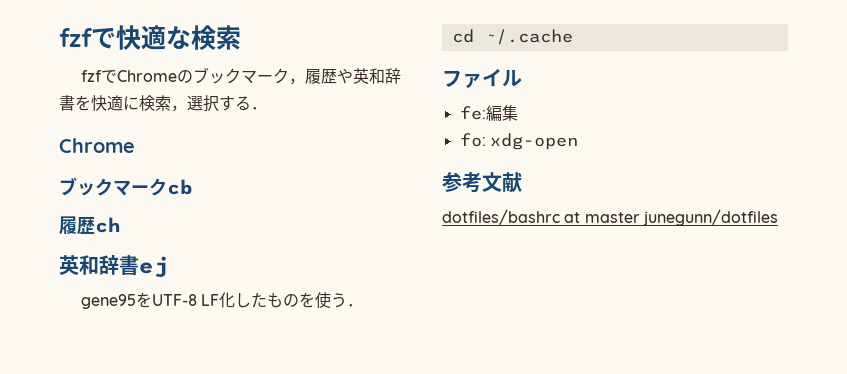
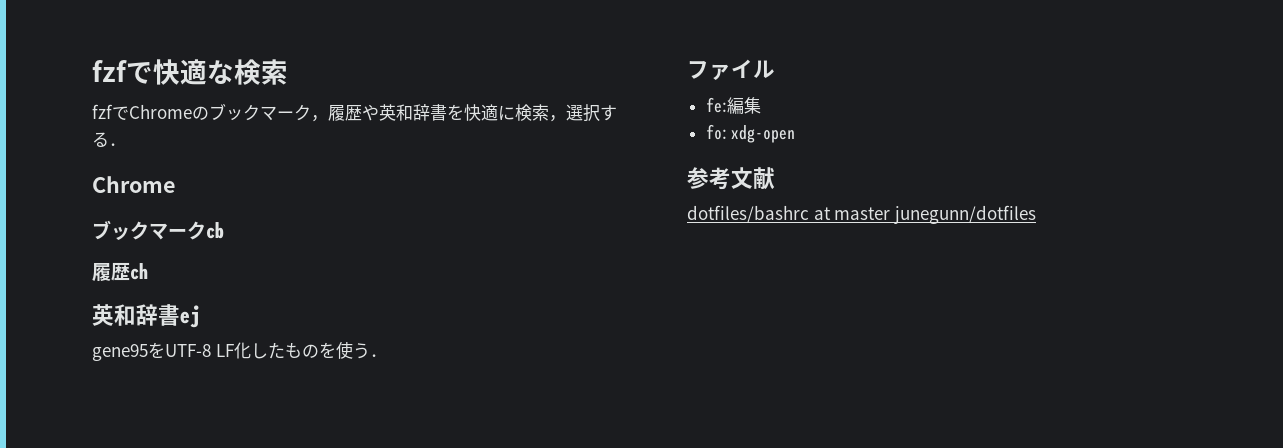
[451,29,573,45] // cd ~/.cache -> (387, 355) none

